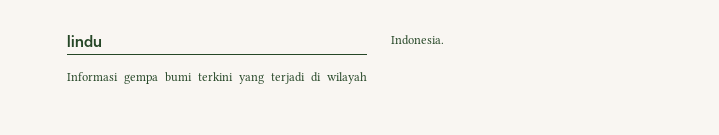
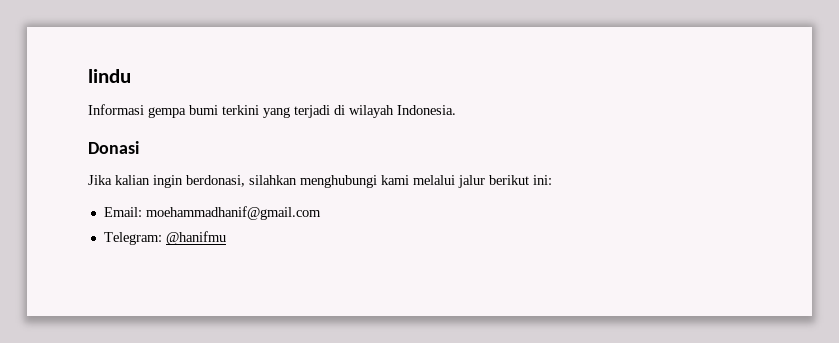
(444, 40) none -> [88,141,139,154] [88,175,552,188] [103,206,321,220] [103,231,226,245] // Donasi // Jika kalian ingin berdonasi, silahkan menghubungi kami melalui jalur berikut ini: // Email: moehammadhanif@gmail.com // Telegram: @hanifmu

